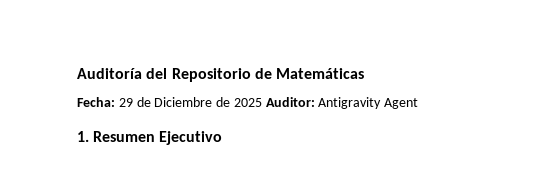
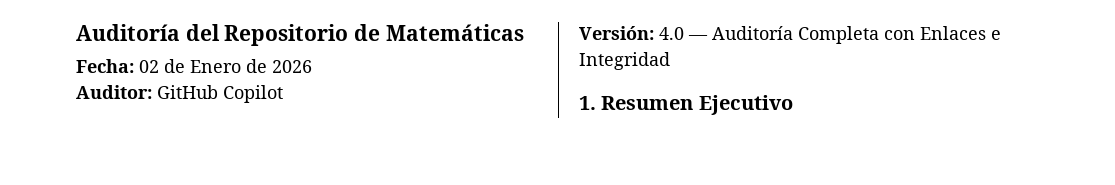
[118,97,419,109] 29 de Diciembre de 2025 Auditor: Antigravity Agent -> [139,59,312,73] [76,85,283,103] [579,26,1001,44] [579,52,670,70] 02 de Enero de 2026 // Auditor: GitHub Copilot // Versión: 4.0 — Auditoría Completa con Enlaces e Integridad

